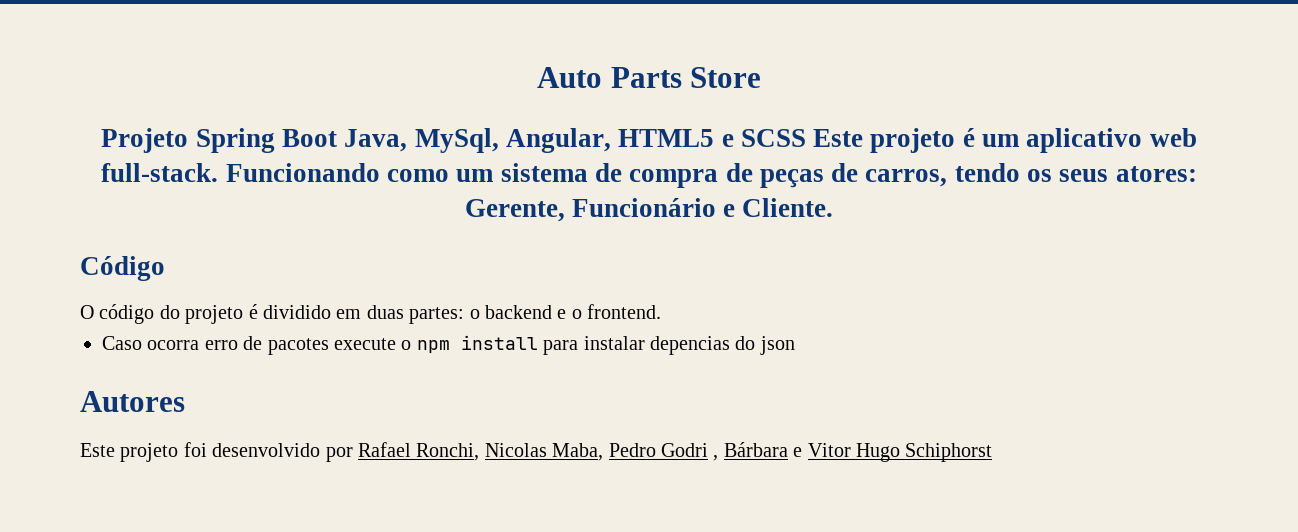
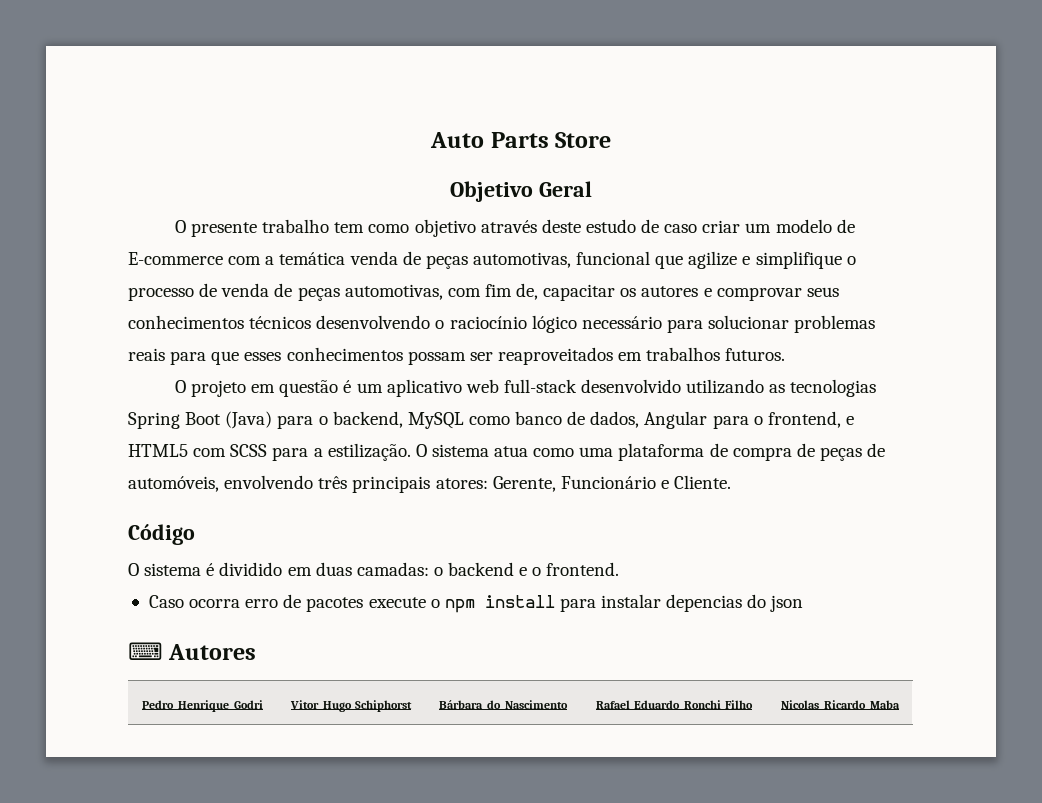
[101,128,1197,153] [101,163,588,182] Projeto Spring Boot Java, MySql, Angular, HTML5 e SCSS Este projeto é um aplicativo web full-stack. Funcionando como um sistema -> [450,181,592,202] [174,219,855,237] [128,251,856,269] [128,283,839,301] [128,315,876,333] [128,347,786,365] [174,379,877,397] [128,411,854,429] [128,443,705,461] Objetivo Geral // O presente trabalho tem como objetivo através deste estudo de caso criar um modelo de E-commerce com a temática venda de peças automotivas, funcional que agilize e simplifique o processo de venda de peças automotivas, com fim de, capacitar os autores e comprovar seus conhecimentos técnicos desenvolvendo o raciocínio lógico necessário para solucionar problemas reais para que esses conhecimentos possam ser reaproveitados em trabalhos futuros. // O projeto em questão é um aplicativo web full-stack desenvolvido utilizando as tecnologias Spring Boot (Java) para o backend, MySQL como banco de dados, Angular para o frontend, e HTML5 com SCSS para a estilização. O sistema atua como uma plataforma
[865,163,1109,187] carros, tendo os seus -> [128,475,431,493] automóveis, envolvendo três principais
[99,304,244,324] código do projeto -> [144,563,202,576] sistema
[409,307,465,324] partes: -> [356,562,429,576] camadas:
(795, 345) none -> [128,642,163,660] ⌨
[80,442,993,462] // Este projeto foi desenvolvido por Rafael Ronchi, Nicolas Maba, Pedro Godri , Bárbara e Vitor Hugo Schiphorst -> [142,700,263,712] [289,700,413,712] [439,700,568,709] [595,700,754,709] [781,700,900,709] // Pedro Henrique Godri | Vitor Hugo Schiphorst | Bárbara do Nascimento | Rafael Eduardo Ronchi Filho | Nicolas Ricardo Maba

